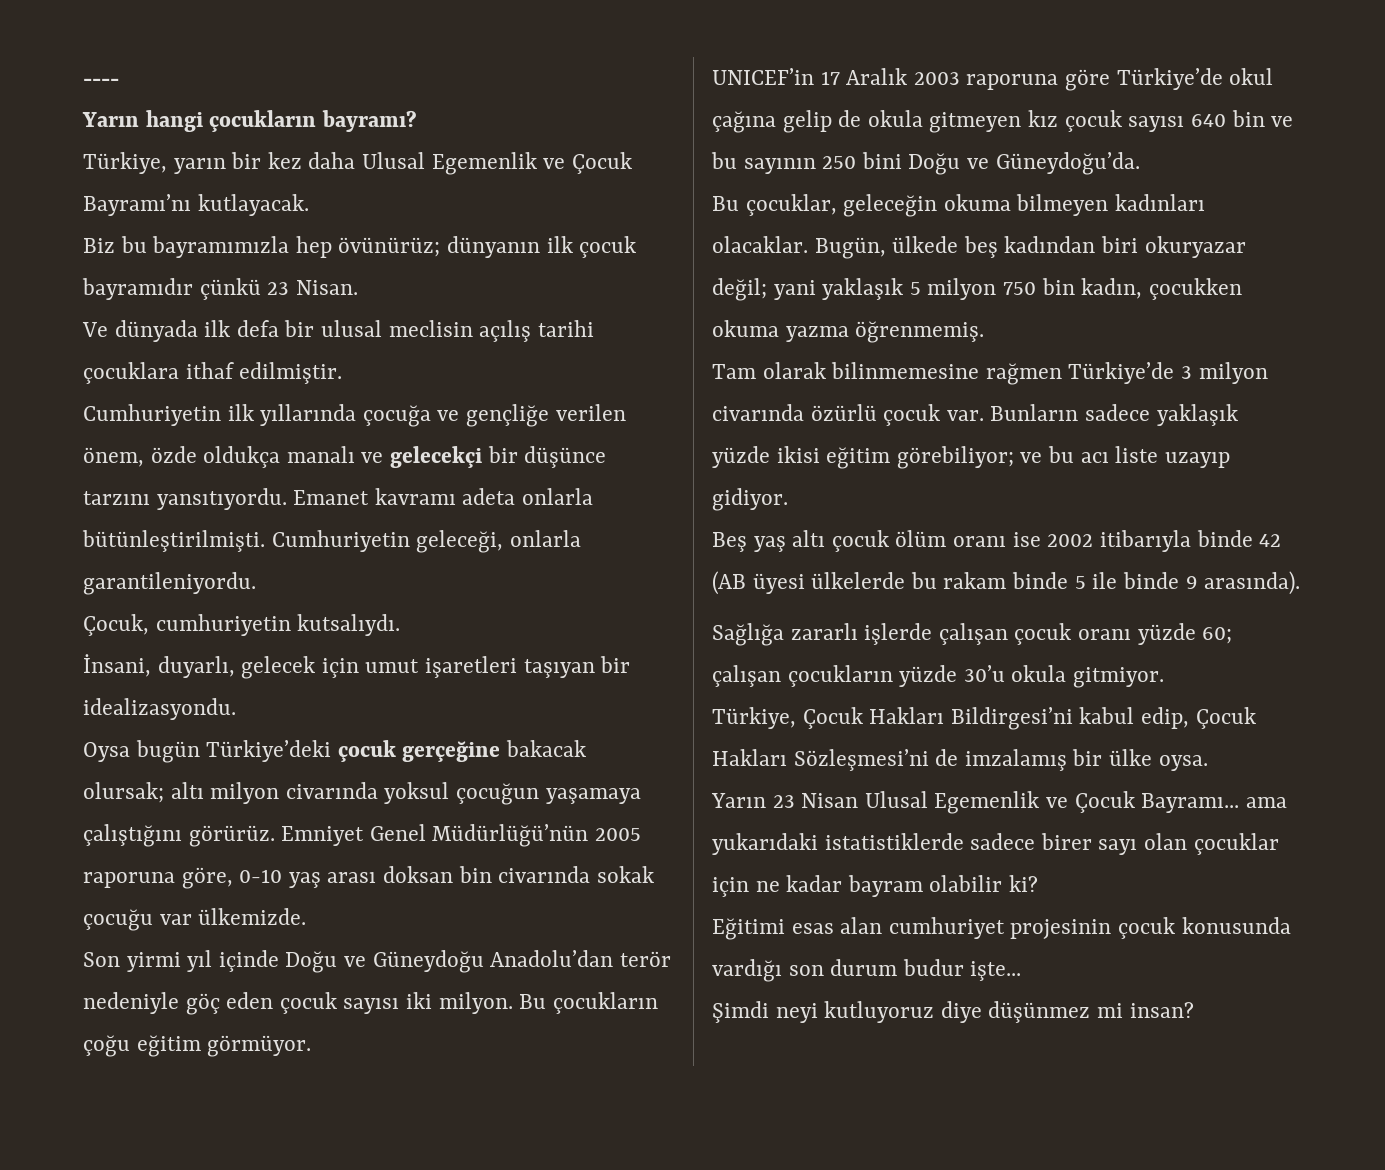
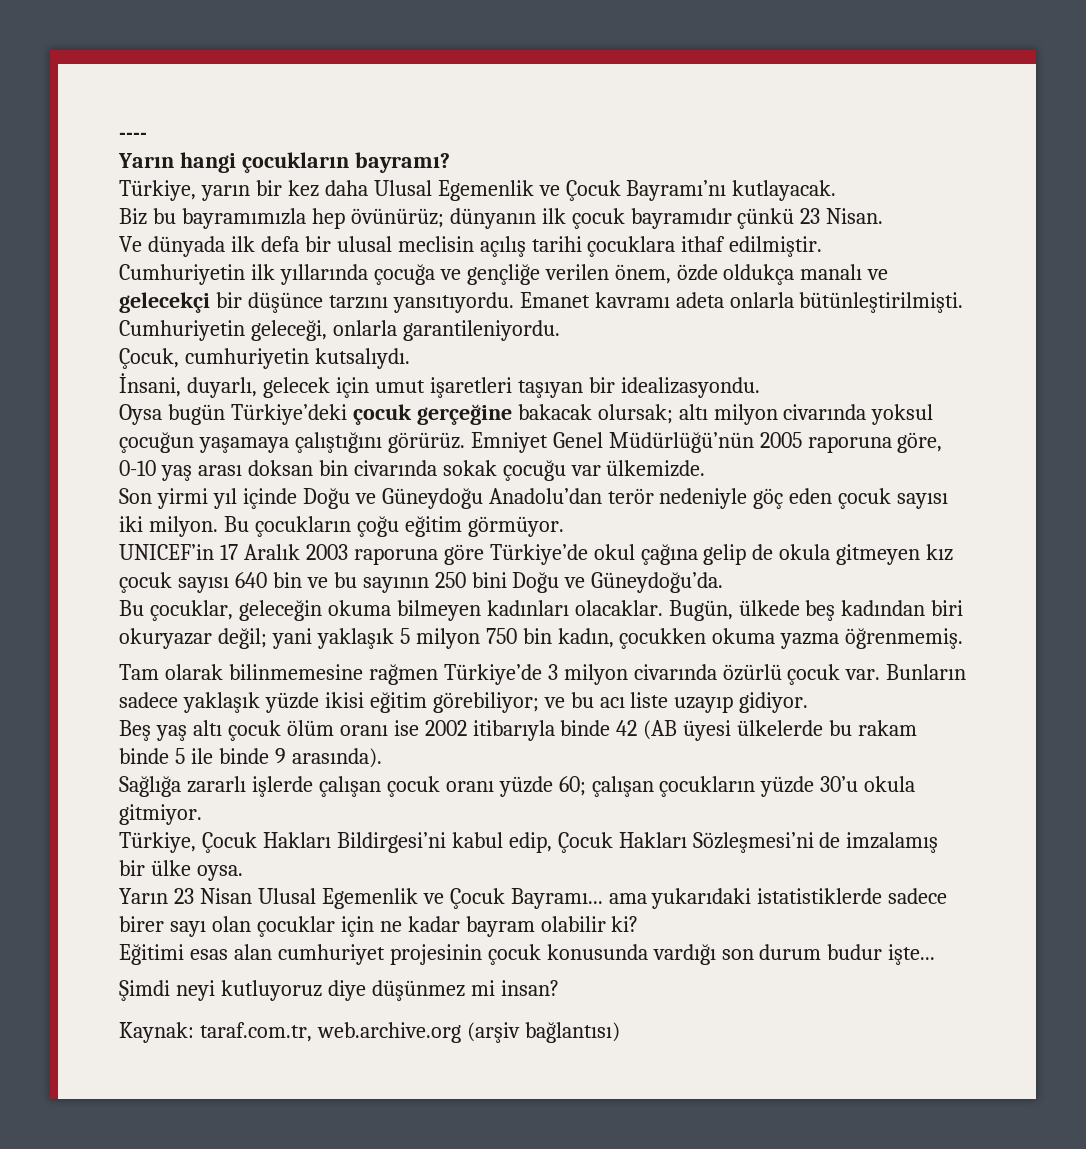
(1194, 1010) none -> [119,1022,620,1043] // Kaynak: taraf.com.tr, web.archive.org (arşiv bağlantısı)

